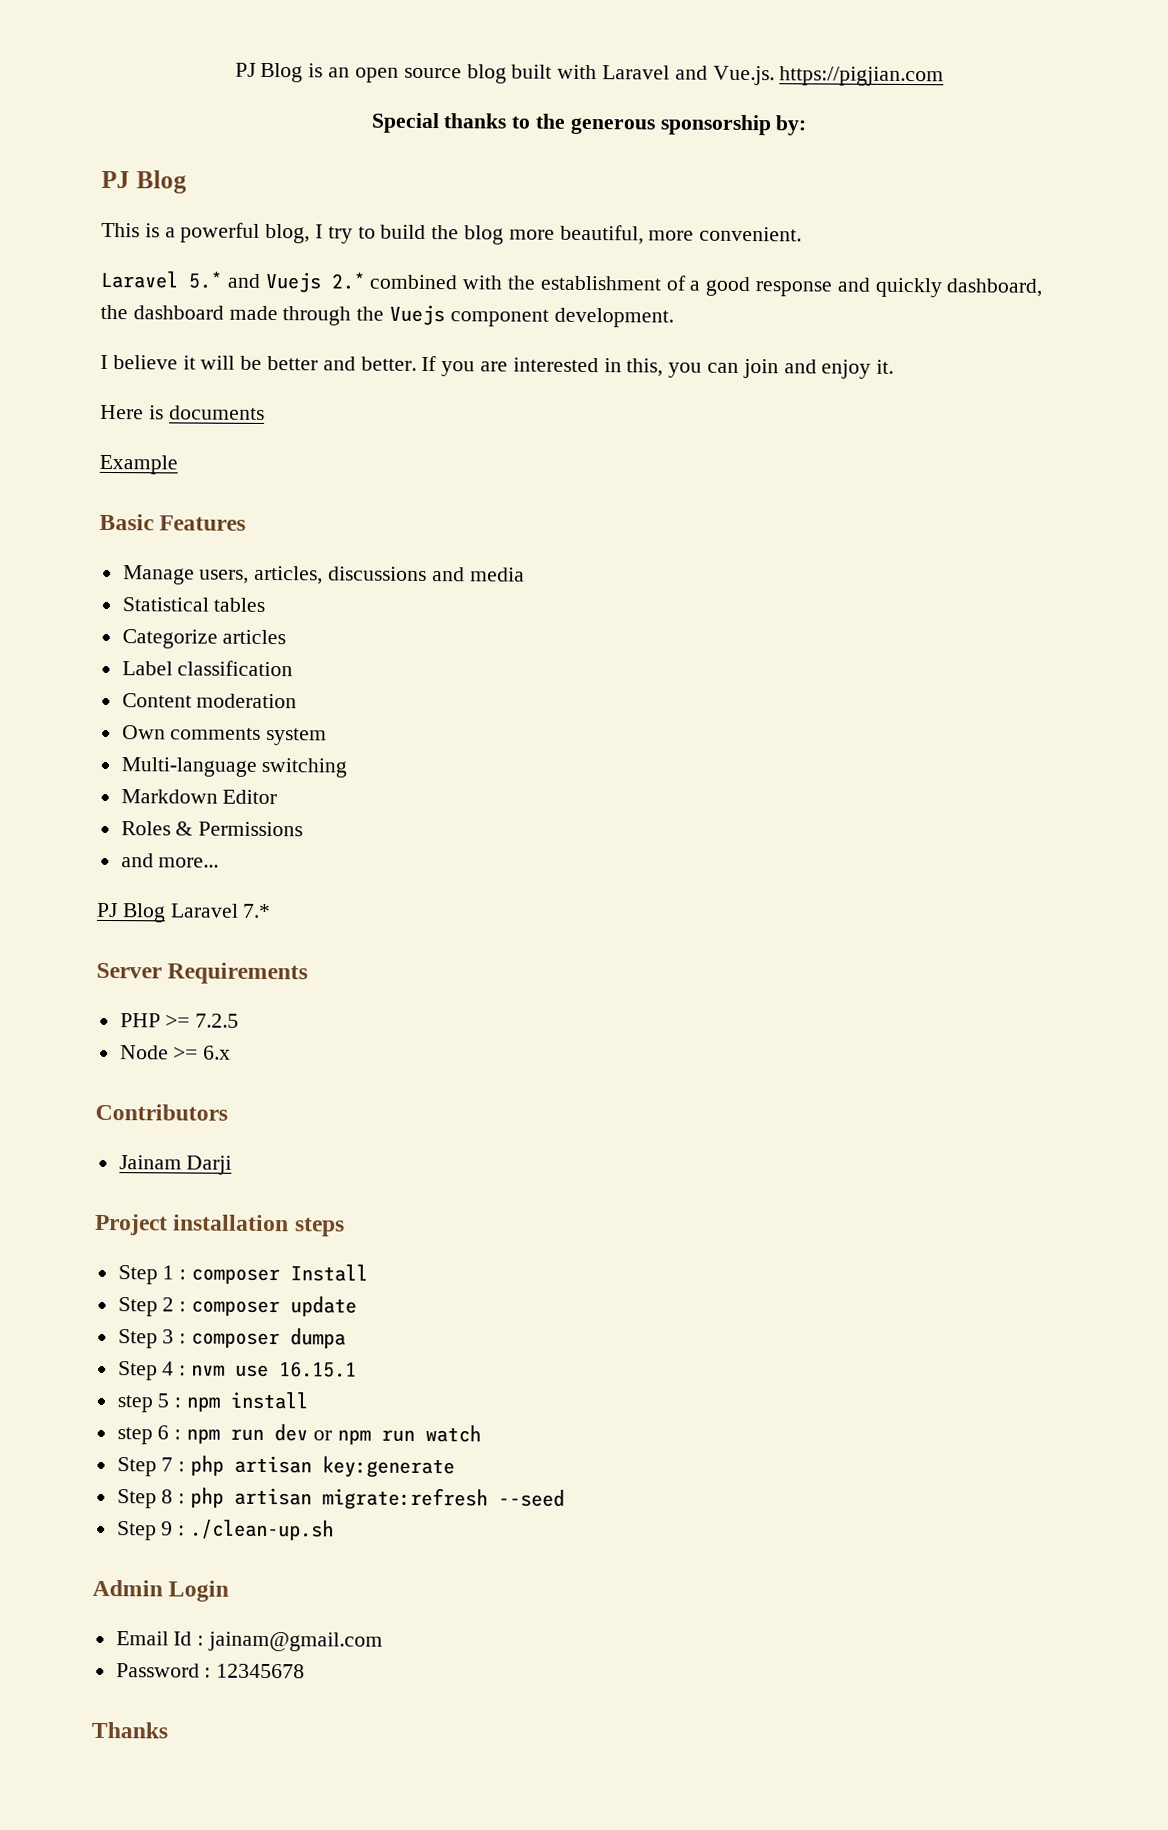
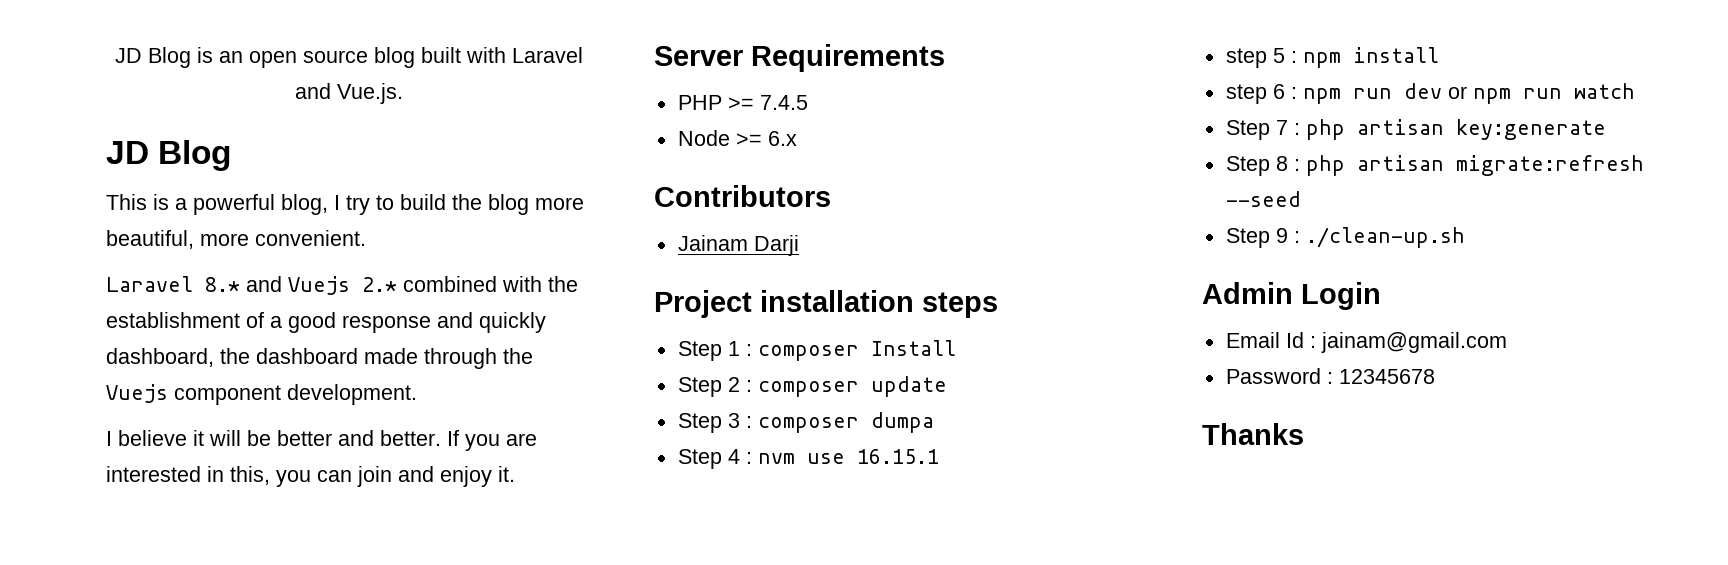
[234,62,256,77] PJ -> [114,48,142,63] JD
[779,66,945,87] [370,112,808,136] [101,170,130,189] https://pigjian.com // Special thanks to the generous sponsorship by: // PJ -> [106,141,149,164] // JD
[188,271,223,289] 5.* -> [205,277,240,292] 8.*
[100,404,265,420] [99,454,178,475] [99,513,247,531] [122,565,525,585] [121,597,266,612] [121,629,287,649] [121,660,294,677] [121,693,298,709] [121,725,328,746] [120,757,348,778] [120,789,278,805] [120,821,304,837] [120,853,220,868] [96,902,272,923] // Here is documents // Example // Basic Features // Manage users, articles, discussions and media // Statistical tables // Categorize articles // Label classification // Content moderation // Own comments system // Multi-language switching // Markdown Editor // Roles & Permissions // and more... // PJ Blog Laravel 7.* -> (515, 474) none
[195,1013,240,1028] 7.2.5 -> [759,95,808,110] 7.4.5

